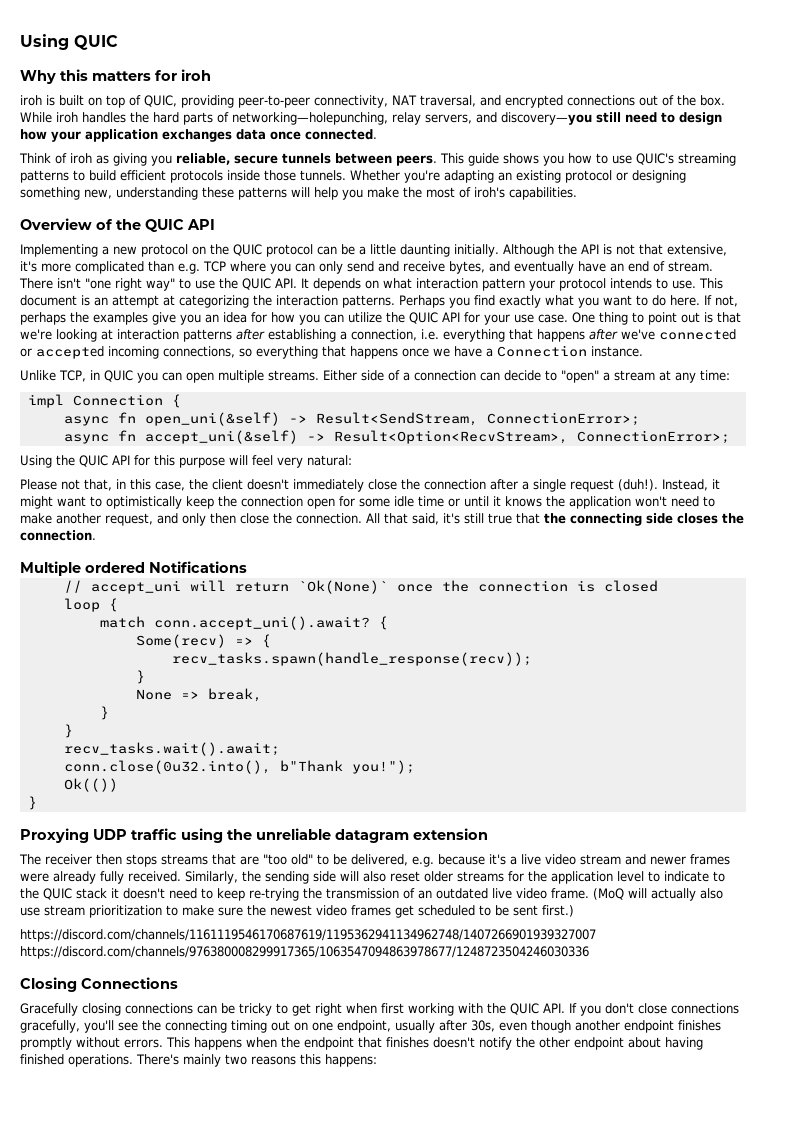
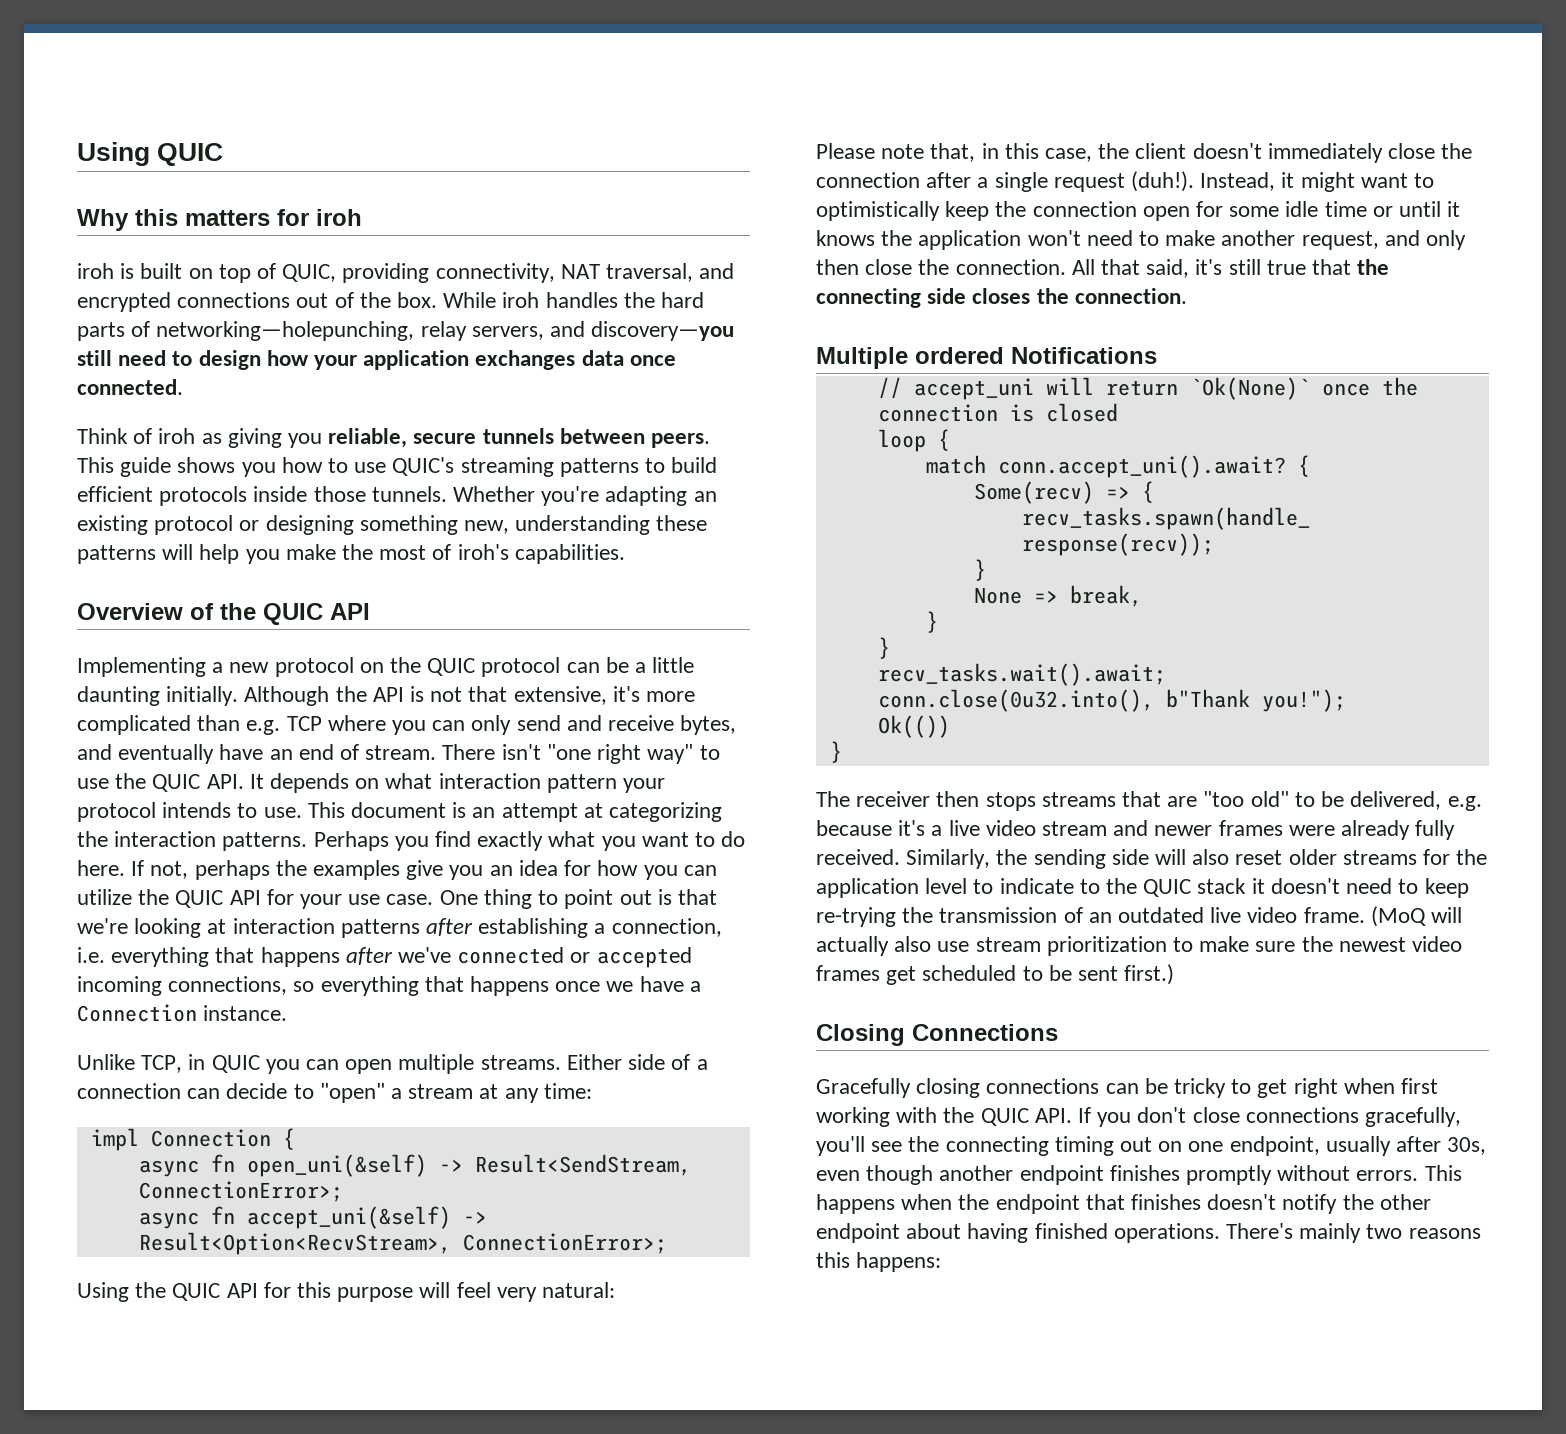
[238,95,310,108] peer-to-peer -> (430, 273) none
[61,479,80,490] not -> [881,144,925,159] note
[20,828,488,843] // Proxying UDP traffic using the unreliable datagram extension -> (842, 752) none
[20,929,596,942] [20,946,589,959] // https://discord.com/channels/1161119546170687619/1195362941134962748/1407266901939327007 https://discord.com/channels/976380008299917365/1063547094863978677/1248723504246030336 -> (1175, 974) none

